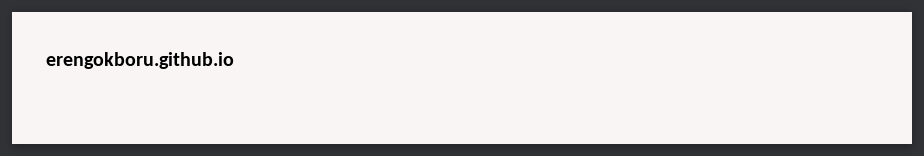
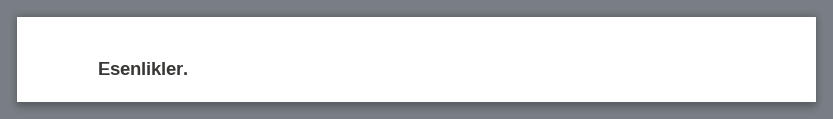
[46,52,234,69] erengokboru.github.io -> [98,62,188,75] Esenlikler.

